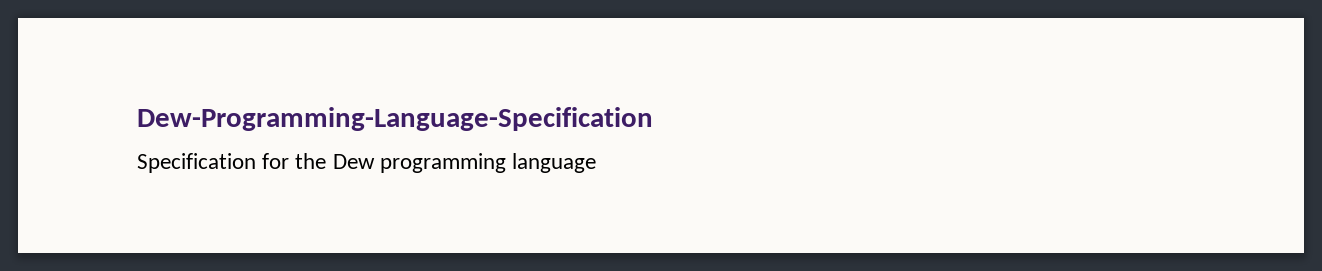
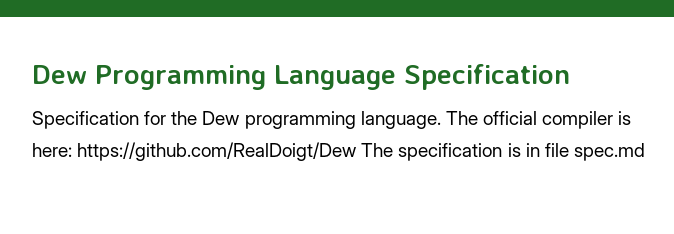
[137,107,653,131] Dew-Programming-Language-Specification -> [32,64,570,90] Dew Programming Language Specification
[512,153,597,173] language -> [360,111,632,129] [32,142,645,161] language. The official compiler is here: https://github.com/RealDoigt/Dew The specification is in file spec.md

